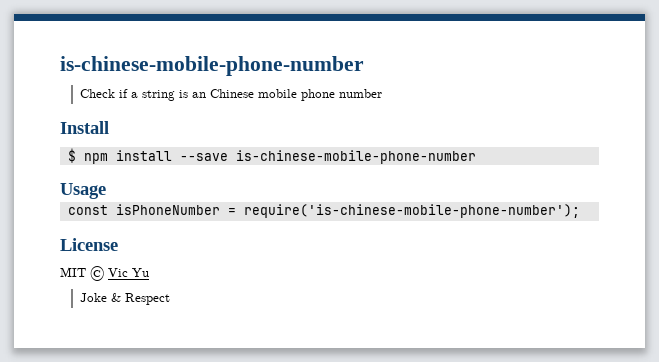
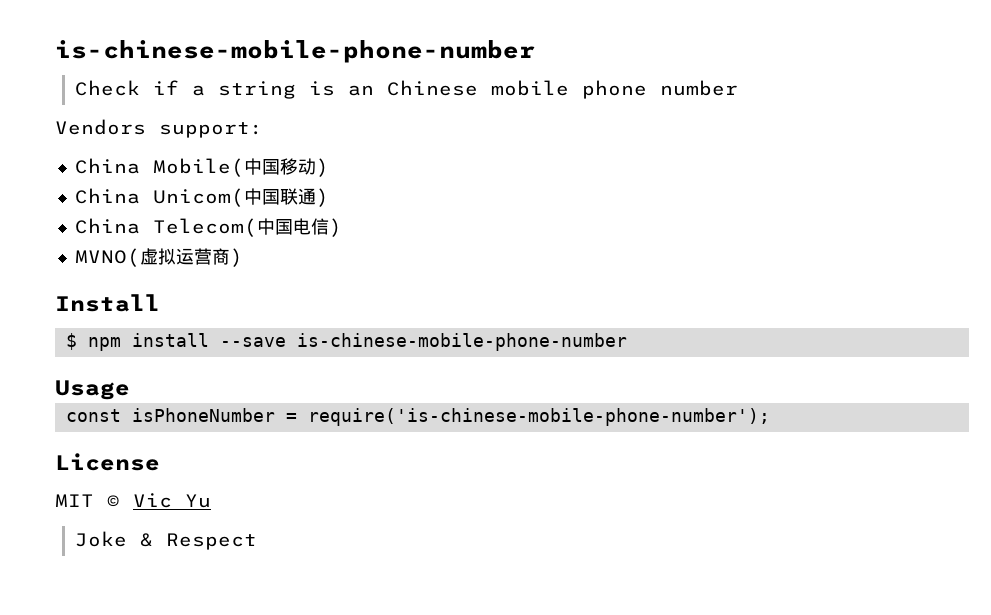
(383, 93) none -> [55,119,263,138] [74,158,329,177] [74,188,329,207] [74,218,342,237] [74,248,243,267] // Vendors support: // China Mobile(中国移动) // China Unicom(中国联通) // China Telecom(中国电信) // MVNO(虚拟运营商)

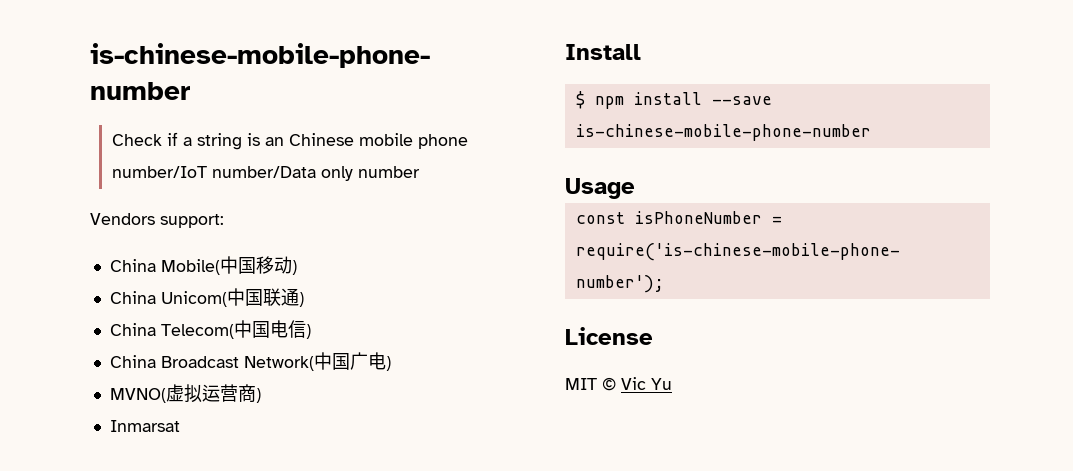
(647, 89) none -> [111,166,353,181] number/IoT number/Data only
(342, 227) none -> [109,352,391,371] // China Broadcast Network(中国广电)
(243, 257) none -> [109,420,180,432] // Inmarsat
[74,531,257,550] // Joke & Respect -> (672, 384) none

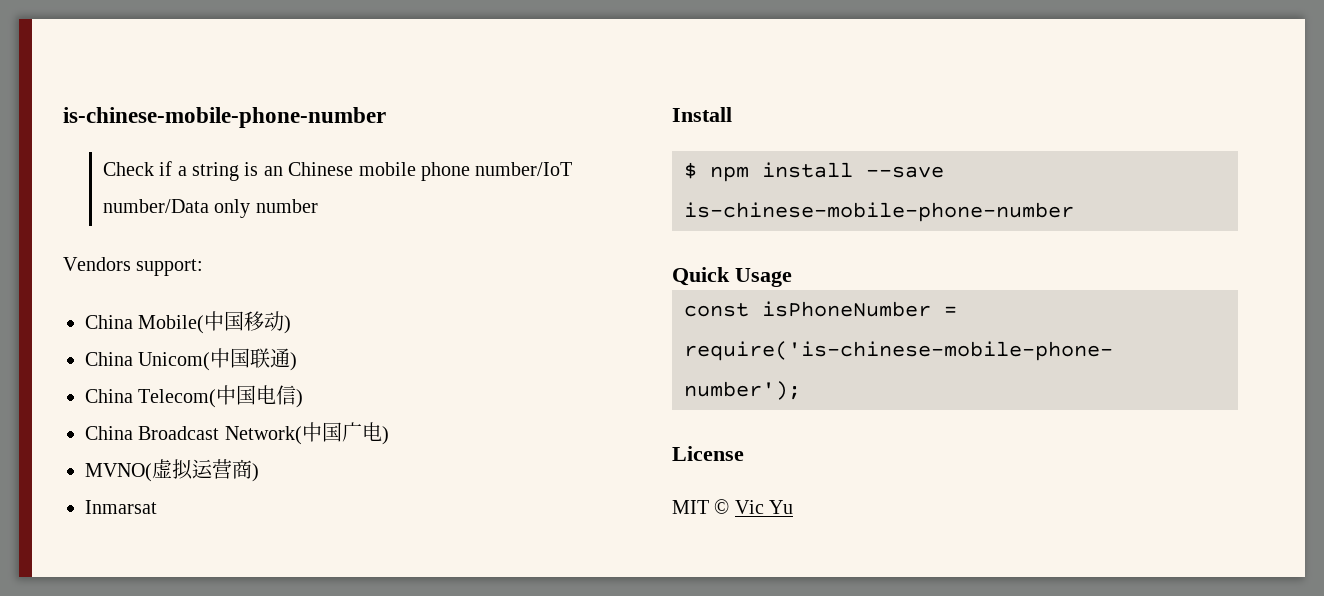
(871, 132) none -> [672,267,730,286] Quick

